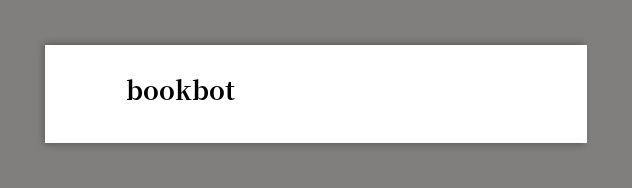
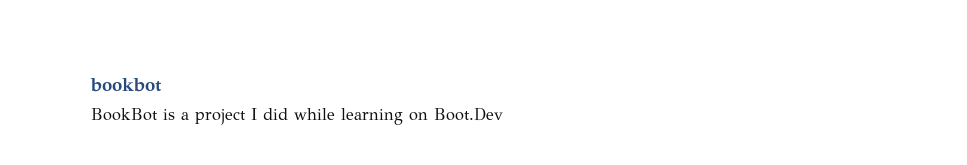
(235, 89) none -> [91,107,503,125] // BookBot is a project I did while learning on Boot.Dev

